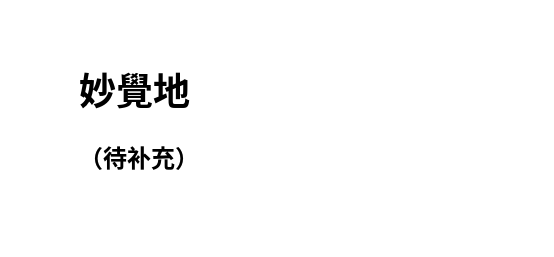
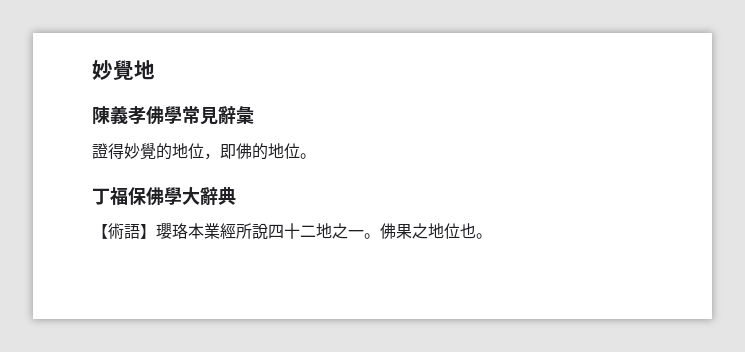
[79,146,199,170] （待补充） -> [92,106,254,125] [92,143,316,160] [92,186,236,206] [92,223,492,239] 陳義孝佛學常見辭彙 // 證得妙覺的地位，即佛的地位。 // 丁福保佛學大辭典 // 【術語】瓔珞本業經所說四十二地之一。佛果之地位也。

